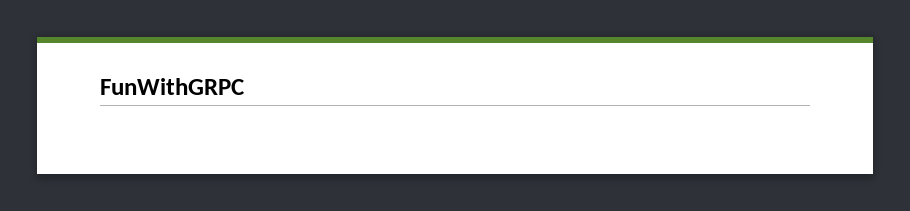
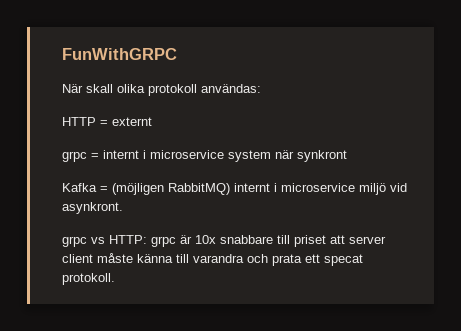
(244, 86) none -> [62,84,261,96] [62,117,152,126] [62,150,347,162] [62,183,407,195] [62,202,123,214] [62,235,386,247] [62,253,363,266] [62,273,115,285] // När skall olika protokoll användas: // HTTP = externt // grpc = internt i microservice system när synkront // Kafka = (möjligen RabbitMQ) internt i microservice miljö vid asynkront. // grpc vs HTTP: grpc är 10x snabbare till priset att server client måste känna till varandra och prata ett specat protokoll.

